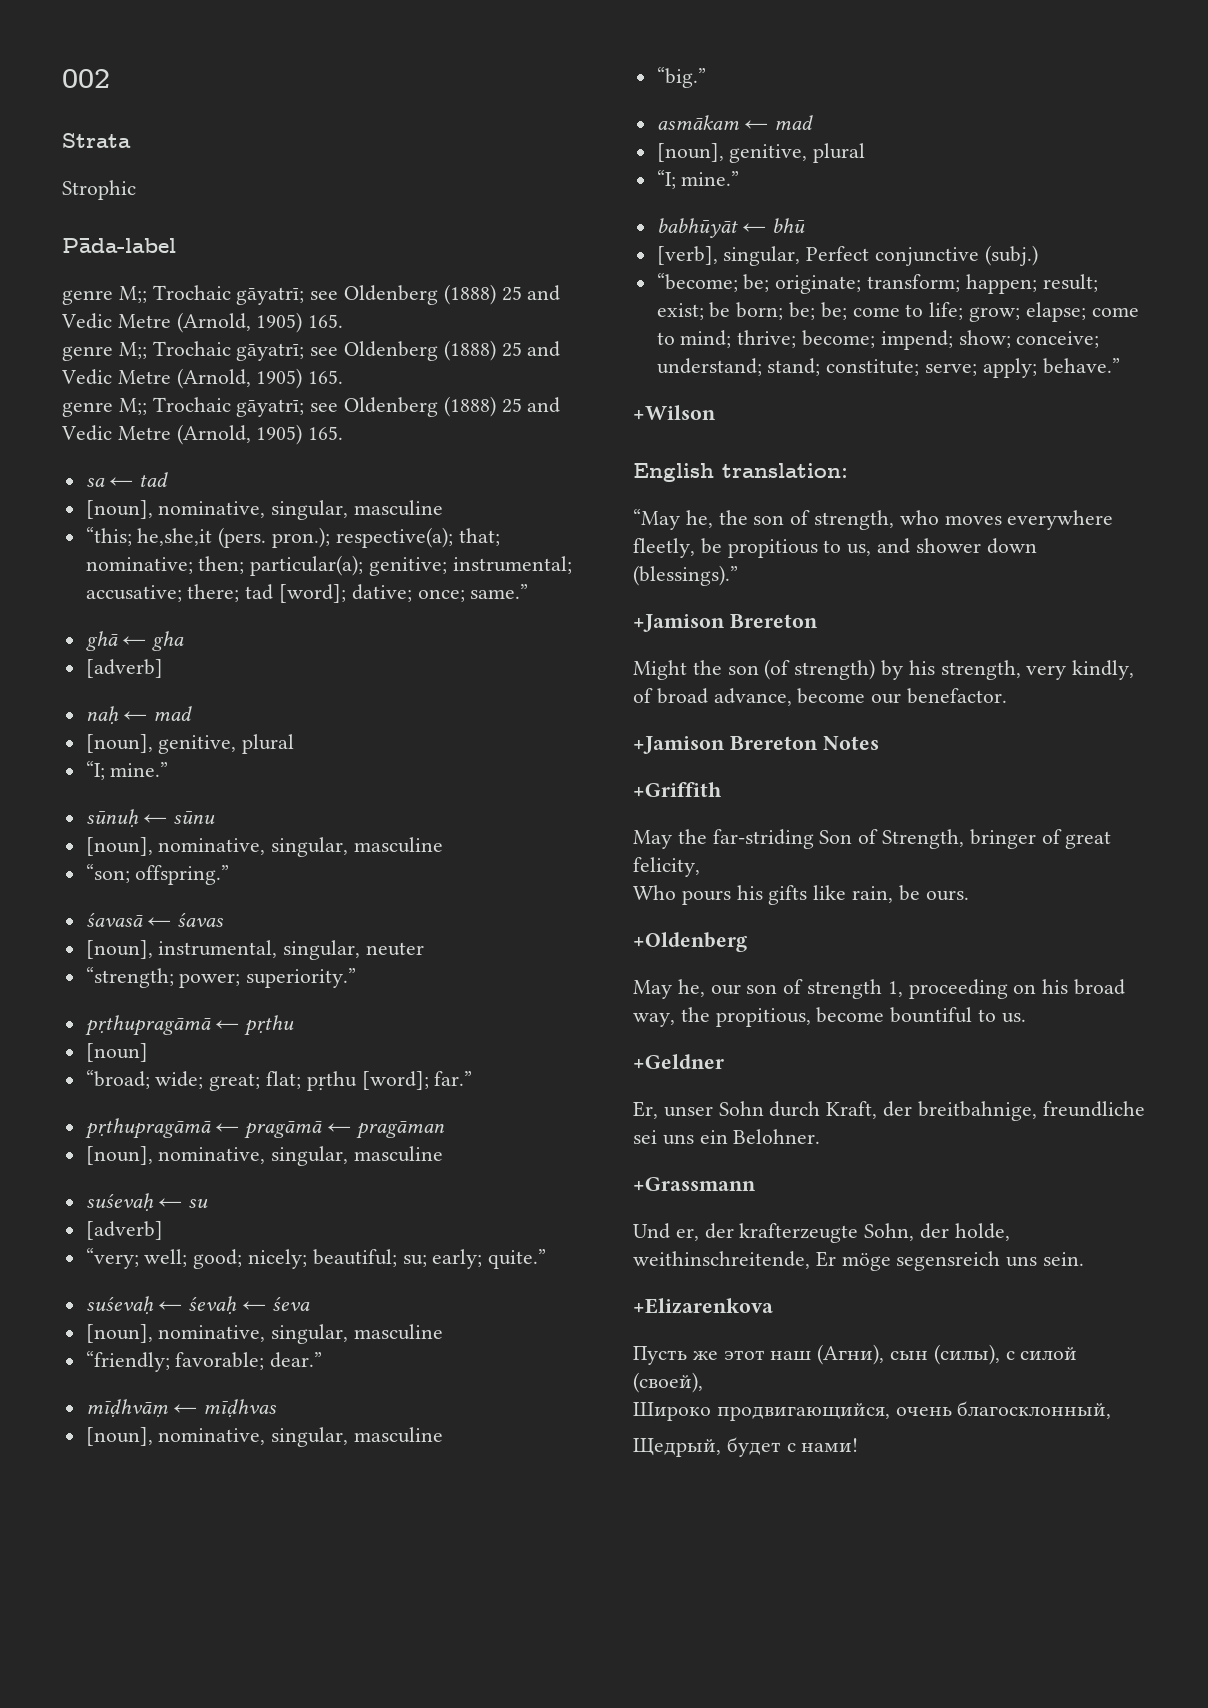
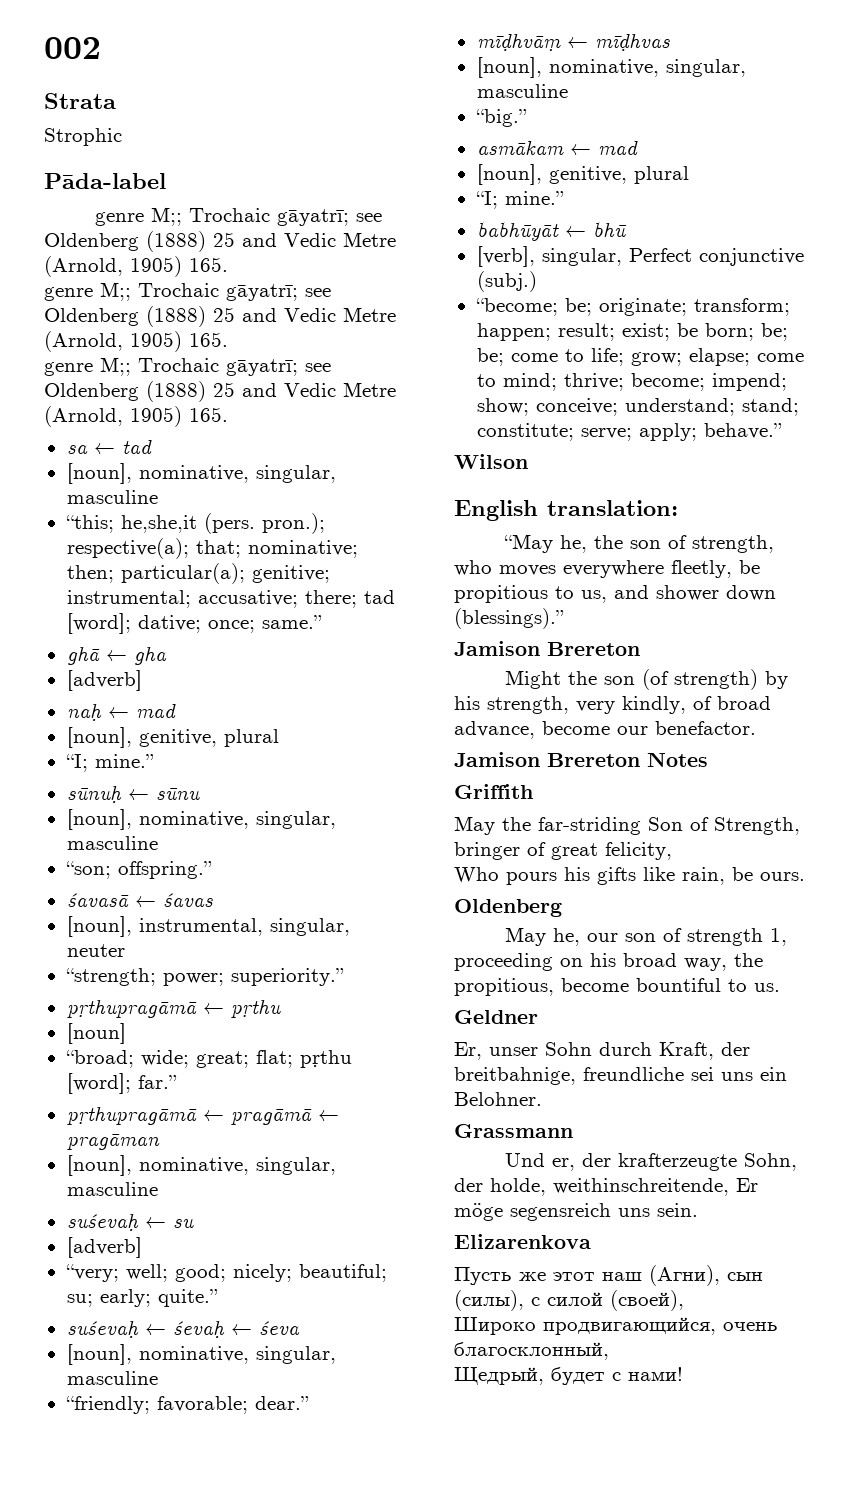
[633,405,716,420] +Wilson -> [454,454,528,469] Wilson
[633,614,725,632] +Jamison -> [454,641,540,656] Jamison
[633,736,725,754] +Jamison -> [454,752,540,767] Jamison
[633,782,722,797] +Griffith -> [454,784,533,799] Griffith
[633,932,747,952] +Oldenberg -> [454,899,562,917] Oldenberg
[633,1054,724,1069] +Geldner -> [454,1010,538,1024] Geldner
[633,1177,756,1191] +Grassmann -> [454,1124,573,1138] Grassmann
[633,1298,773,1314] +Elizarenkova -> [454,1234,591,1249] Elizarenkova

